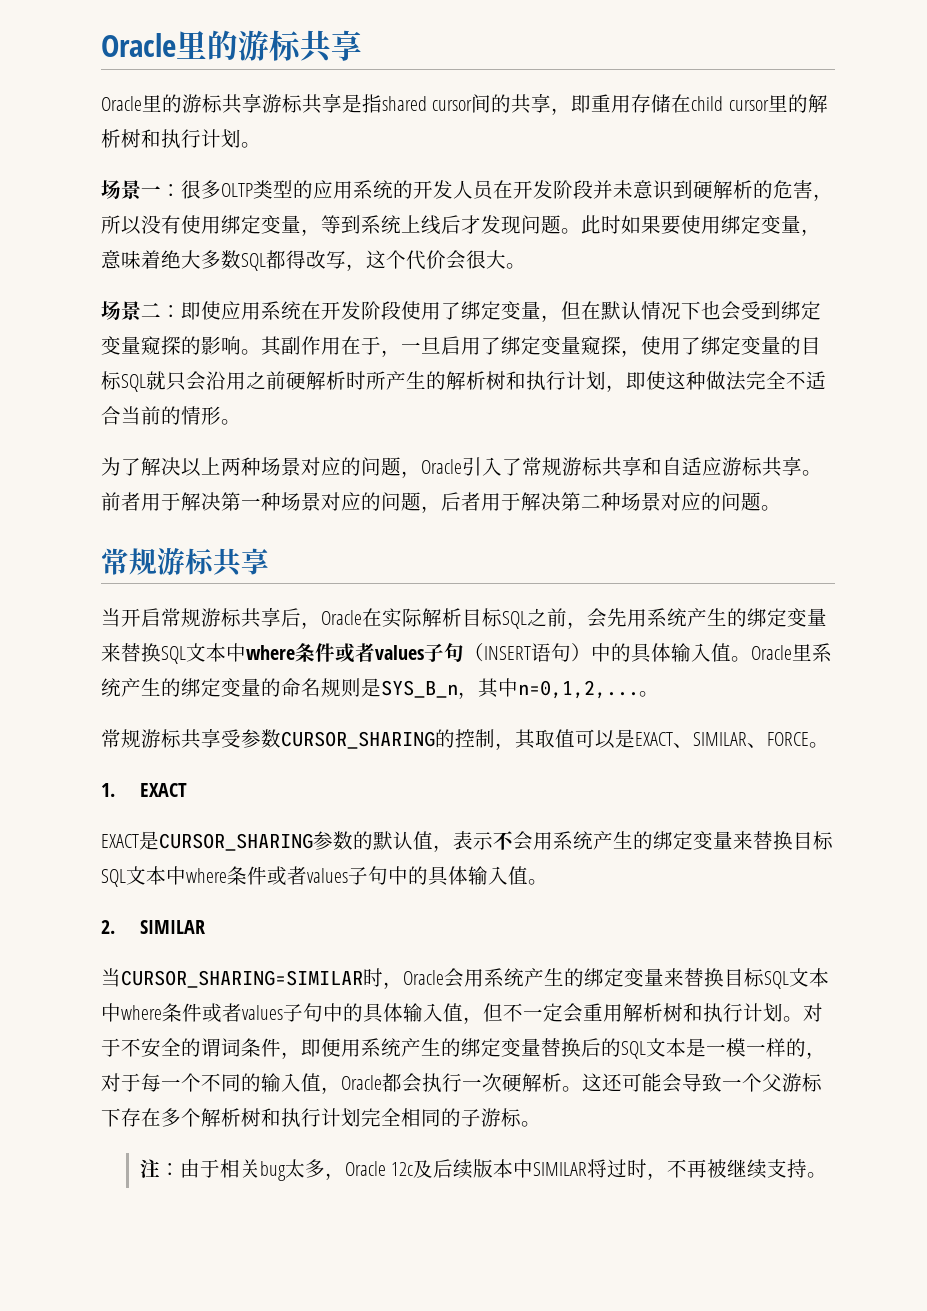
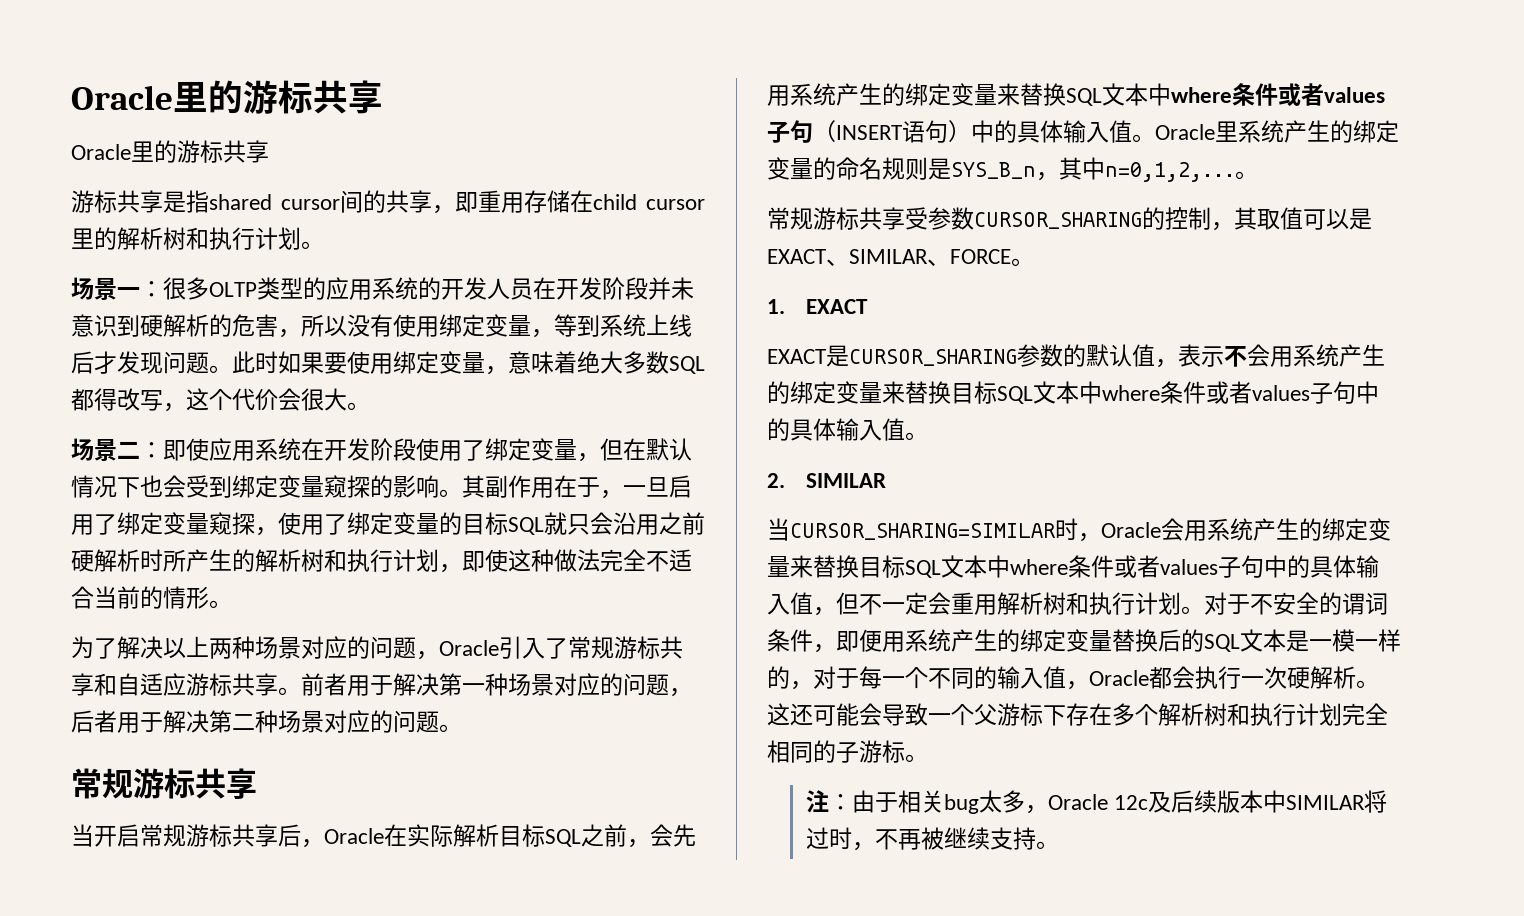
(262, 103) none -> (269, 151) //

